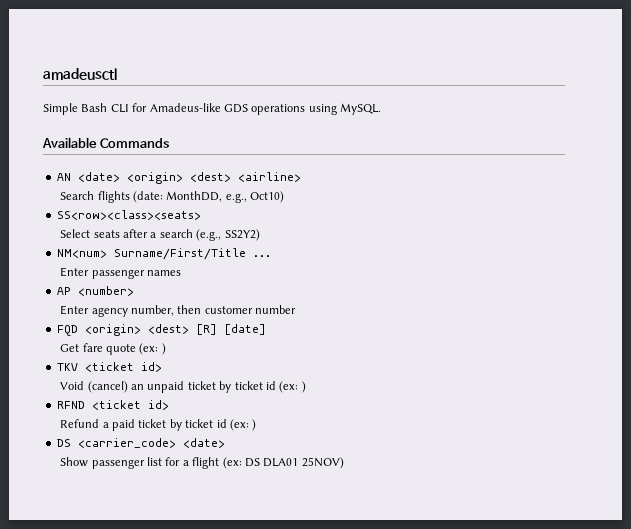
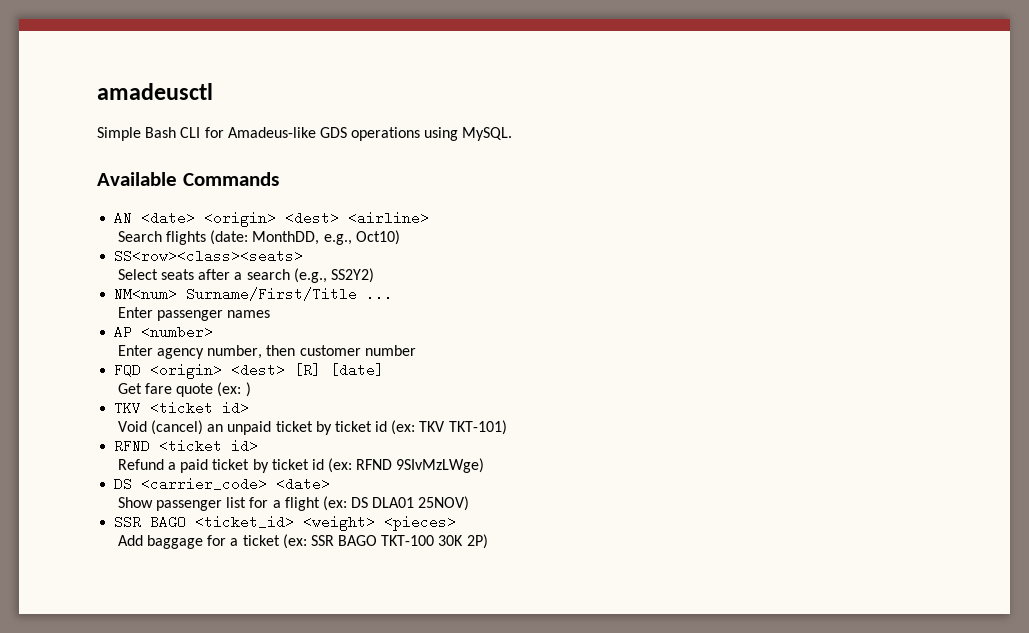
[301,381,306,393] ) -> [419,420,507,435] TKV TKT-101)
[252,419,257,431] ) -> [356,458,485,473] RFND 9SIvMzLWge)
(344, 463) none -> [114,515,457,531] [117,534,488,549] // SSR BAGO <ticket_id> <weight> <pieces> // Add baggage for a ticket (ex: SSR BAGO TKT-100 30K 2P)

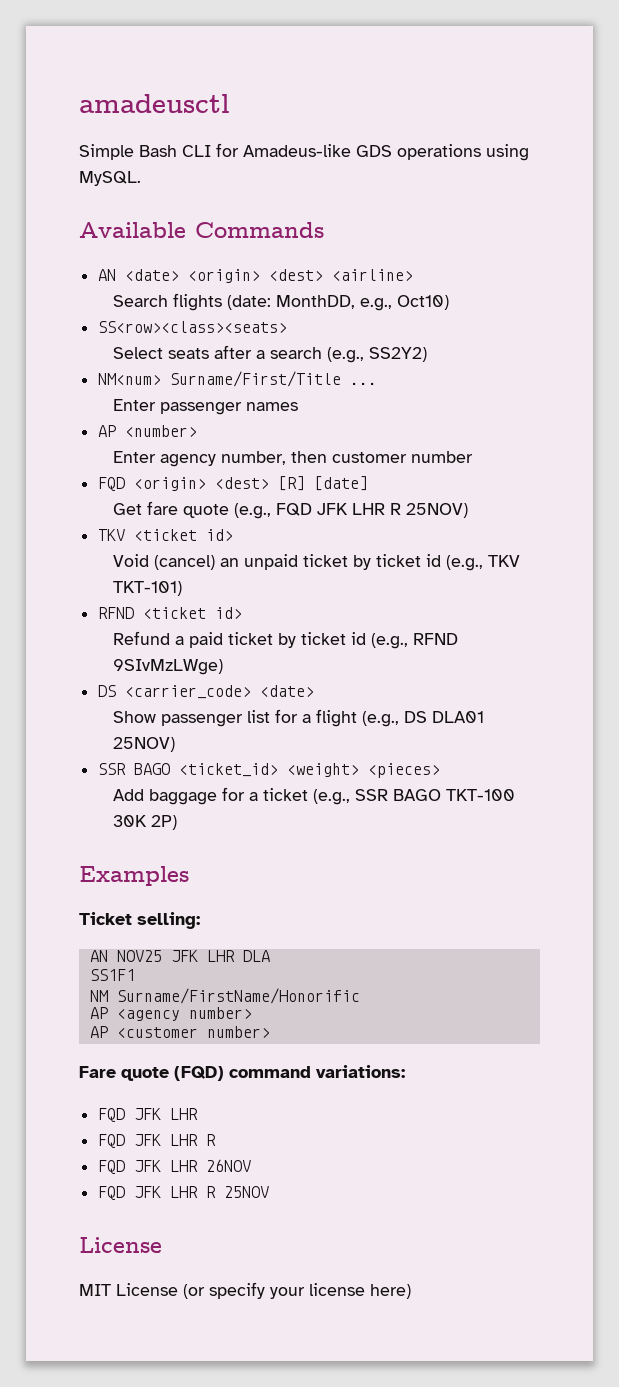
[217,382,251,397] (ex: ) -> [233,503,468,519] (e.g., FQD JFK LHR R 25NOV)
[391,420,416,435] (ex: -> [445,555,483,571] (e.g.,
[328,458,353,473] (ex: -> [370,633,408,649] (e.g.,
[322,496,347,511] (ex: -> [361,711,399,727] (e.g.,
[282,534,307,549] (ex: -> [312,789,350,805] (e.g.,
(488, 541) none -> [79,866,189,886] [79,912,200,929] [89,950,270,962] [89,969,135,981] [89,988,360,1004] [89,1007,252,1021] [89,1026,270,1038] [79,1065,405,1081] [98,1108,199,1122] [98,1134,217,1148] [98,1159,252,1174] [98,1186,270,1200] [79,1237,162,1253] [79,1282,411,1299] // Examples // Ticket selling: // AN NOV25 JFK LHR DLA // SS1F1 // NM Surname/FirstName/Honorific // AP <agency number> // AP <customer number> // Fare quote (FQD) command variations: // FQD JFK LHR // FQD JFK LHR R // FQD JFK LHR 26NOV // FQD JFK LHR R 25NOV // License // MIT License (or specify your license here)

